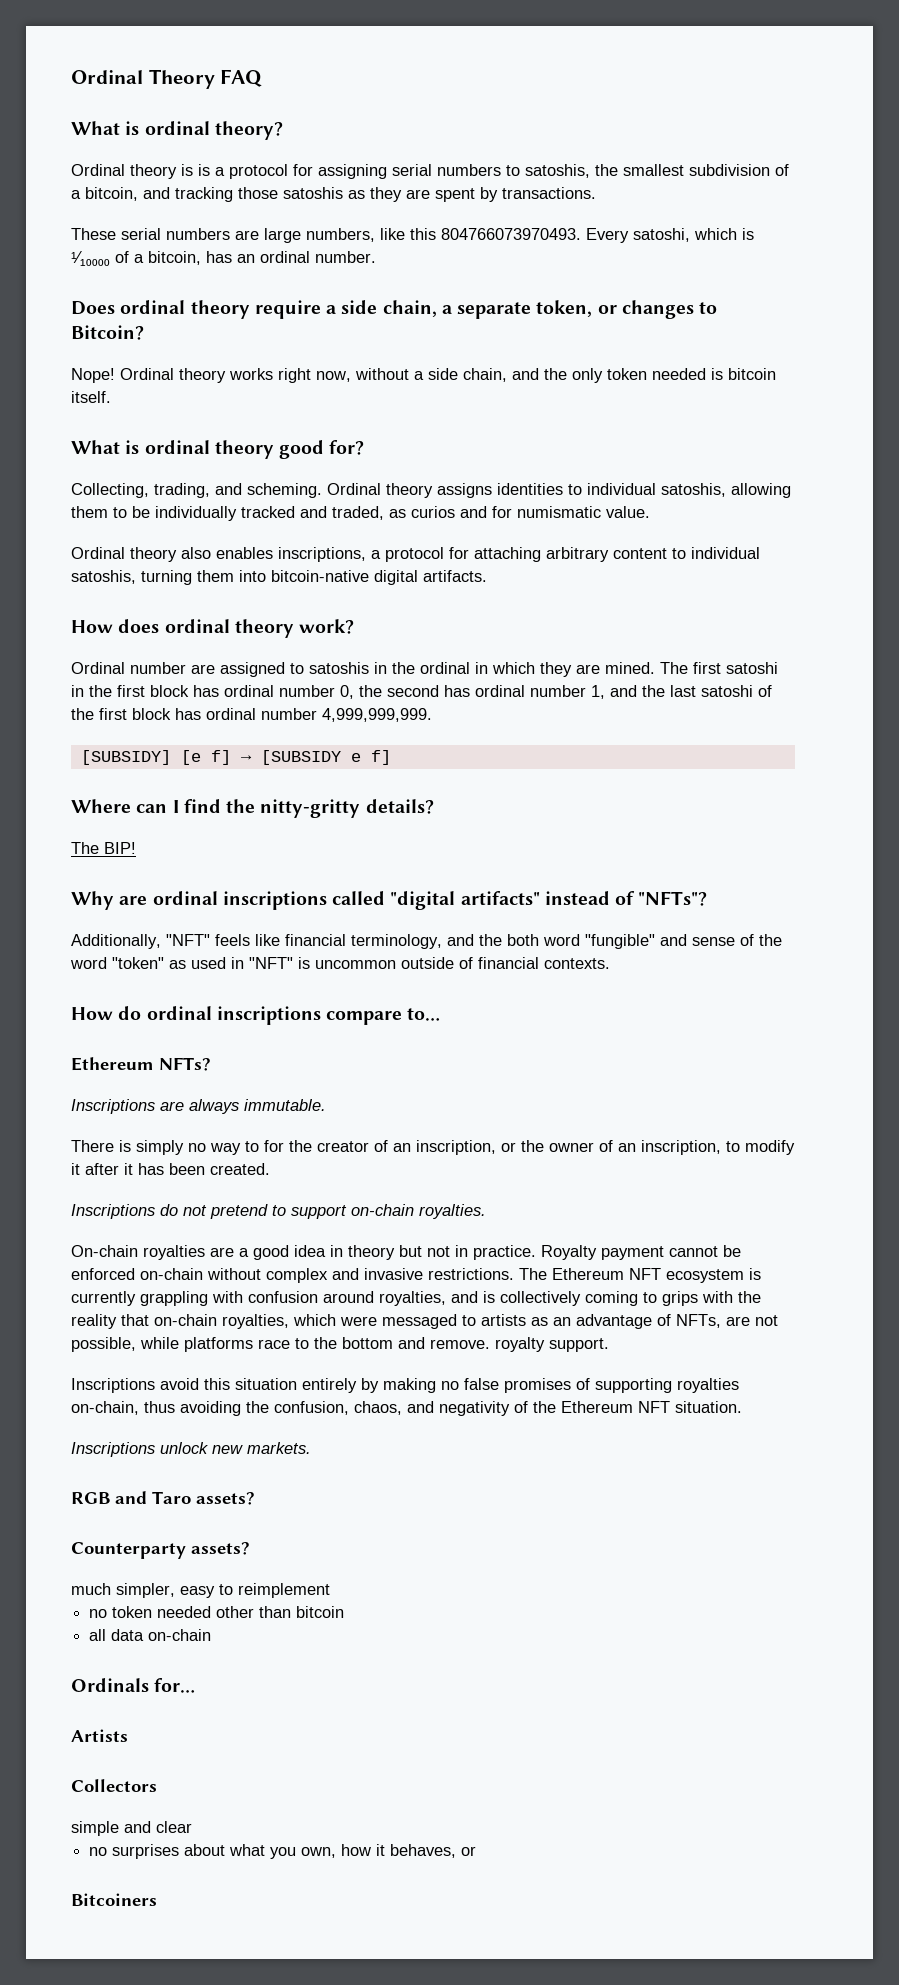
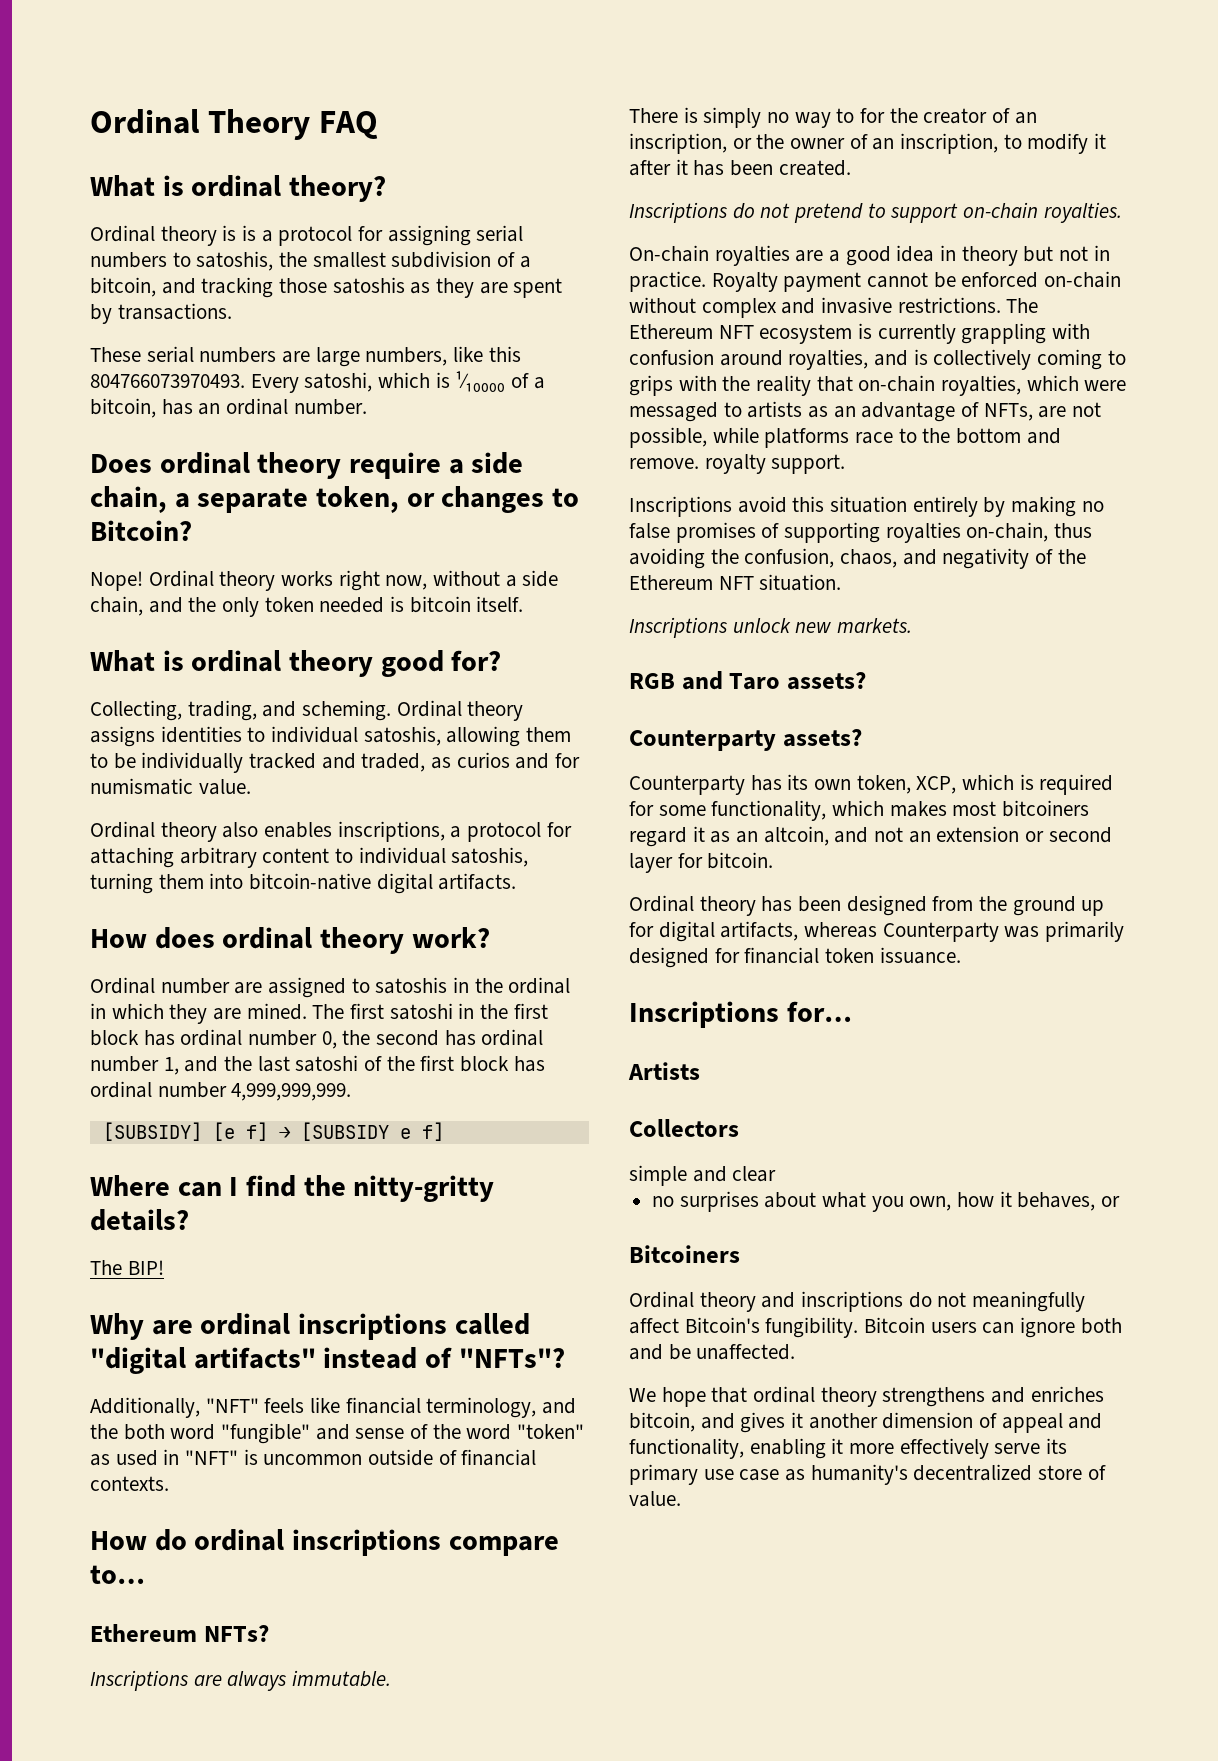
[71,1583,330,1598] [89,1606,345,1618] [89,1629,212,1641] [71,1678,149,1692] much simpler, easy to reimplement // no token needed other than bitcoin // all data on-chain // Ordinals -> [629,774,1114,795] [629,800,1090,821] [629,826,1112,847] [629,852,774,873] [629,895,1105,916] [629,921,1125,942] [629,947,961,968] [629,1001,779,1028] Counterparty has its own token, XCP, which is required for some functionality, which makes most bitcoiners regard it as an altcoin, and not an extension or second layer for bitcoin. // Ordinal theory has been designed from the ground up for digital artifacts, whereas Counterparty was primarily designed for financial token issuance. // Inscriptions
(157, 1899) none -> [629,1291,1086,1312] [629,1317,1122,1338] [629,1344,796,1360] [629,1386,1104,1407] [629,1412,1103,1433] [629,1438,1068,1459] [629,1464,1106,1485] [629,1491,681,1507] // Ordinal theory and inscriptions do not meaningfully affect Bitcoin's fungibility. Bitcoin users can ignore both and be unaffected. // We hope that ordinal theory strengthens and enriches bitcoin, and gives it another dimension of appeal and functionality, enabling it more effectively serve its primary use case as humanity's decentralized store of value.

